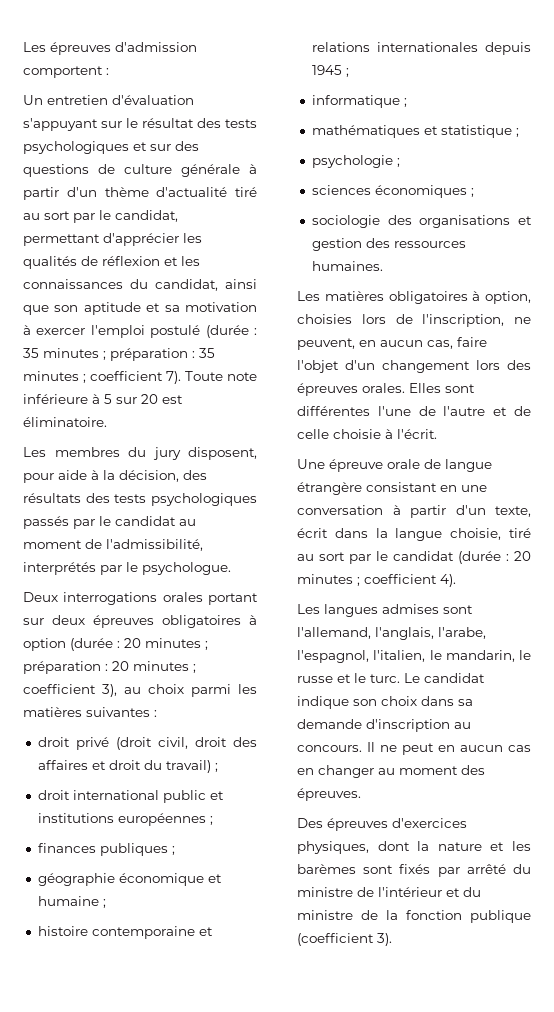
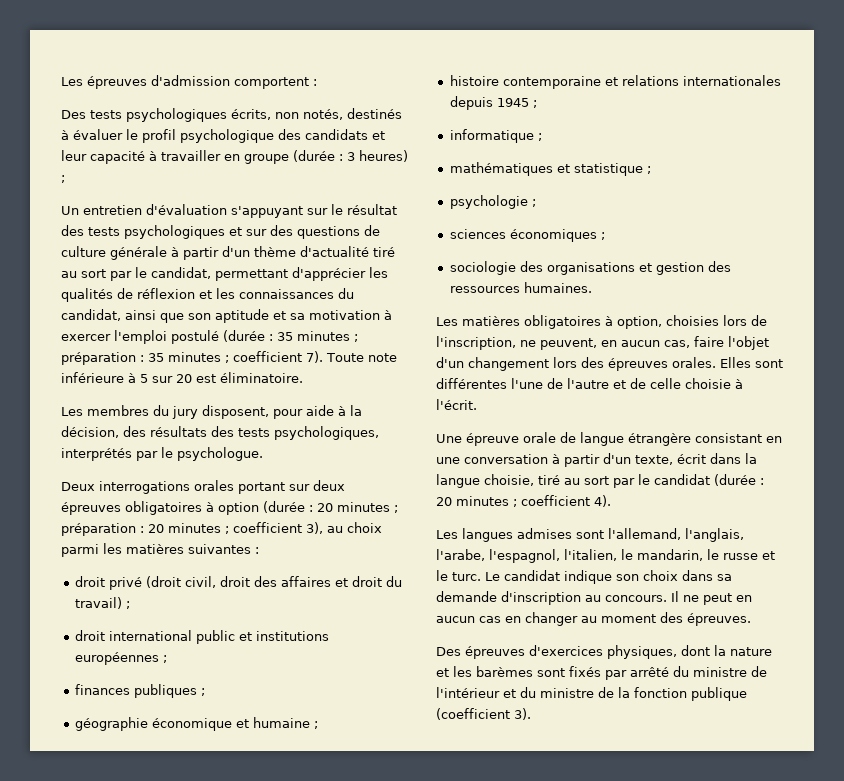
(109, 71) none -> [61,108,402,122] [61,129,385,143] [61,150,408,164] [61,175,65,183] // Des tests psychologiques écrits, non notés, destinés à évaluer le profil psychologique des candidats et leur capacité à travailler en groupe (durée : 3 heures) ;
[151,493,257,506] [23,516,196,529] [23,539,203,551] psychologiques passés par le candidat au moment de l'admissibilité, -> [274,426,379,440] psychologiques,

